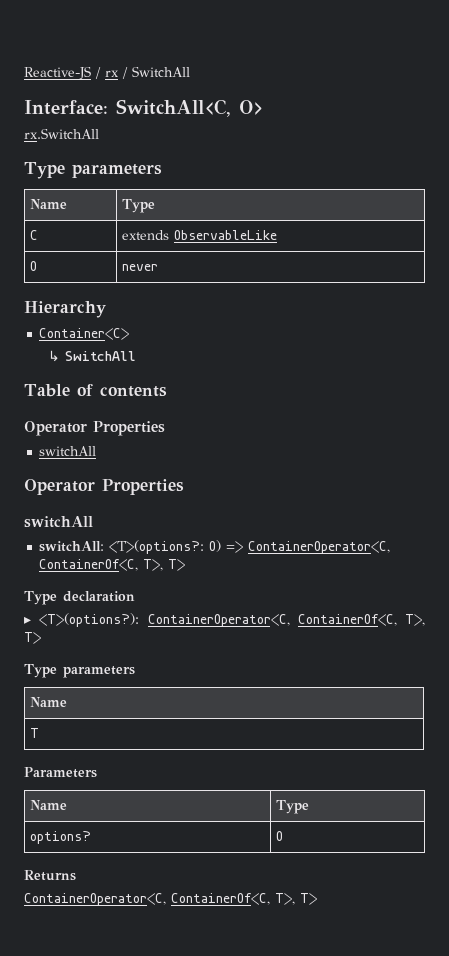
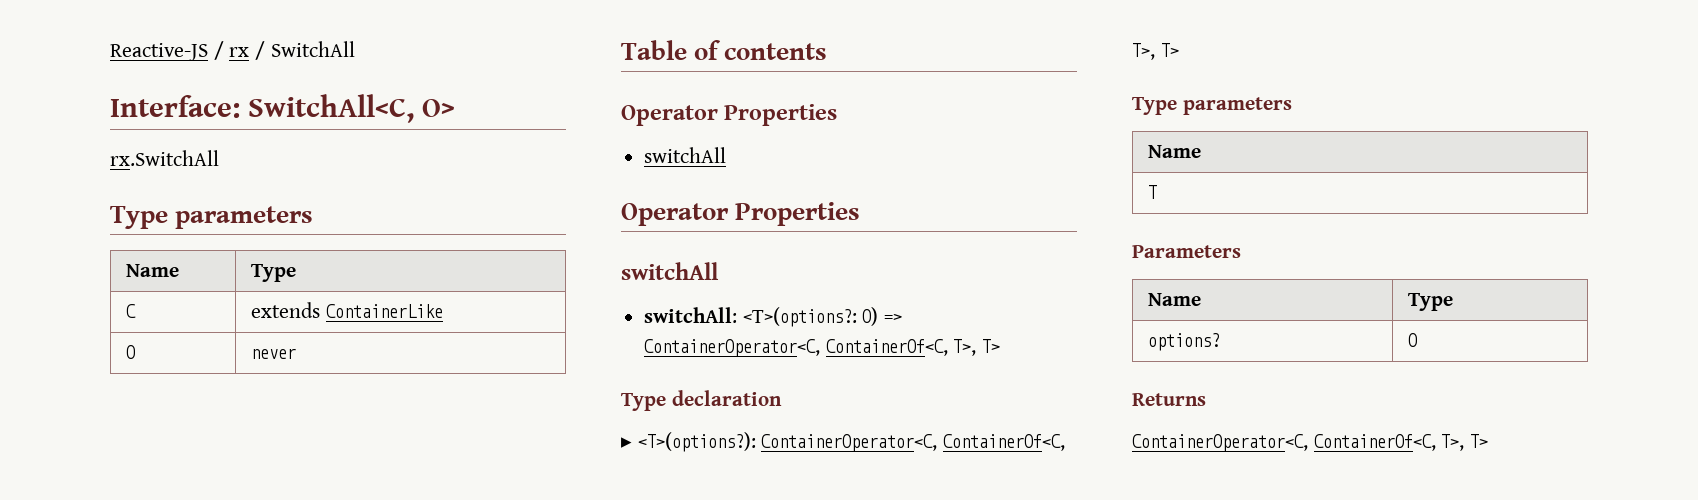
[174,230,278,240] ObservableLike -> [325,304,443,318] ContainerLike
[24,301,106,318] [39,328,130,340] [47,350,136,362] // Hierarchy // Container<C> // ↳ SwitchAll -> (297, 353) none

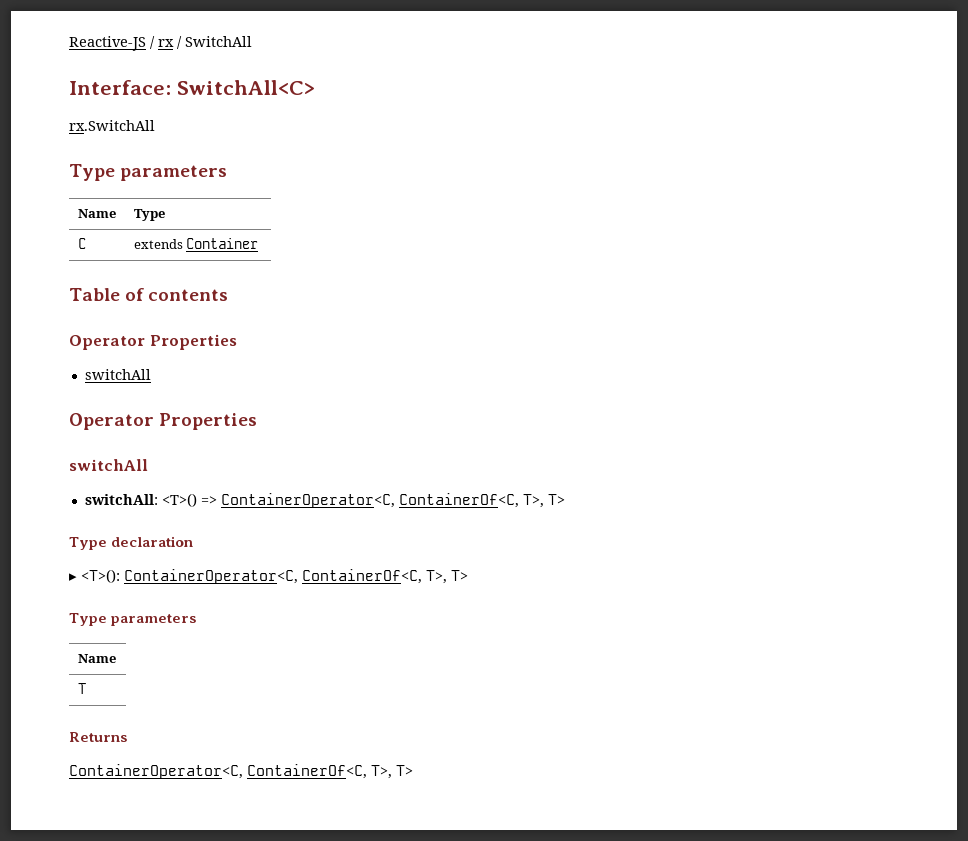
[248,94,455,123] SwitchAll<C, O> -> [176,80,315,95] SwitchAll<C>
[325,304,443,318] [126,345,136,359] [251,348,297,359] ContainerLike // O | never -> [186,238,259,249] Container
[742,307,879,327] <T>(options?: O) -> [161,493,197,507] <T>()
[637,432,756,452] <T>(options?): -> [81,569,120,583] <T>():
[1132,245,1241,258] [1148,293,1202,306] [1408,293,1454,311] [1148,333,1221,351] [1408,333,1418,347] // Parameters // Name | Type // options? | O -> (86, 688) none

